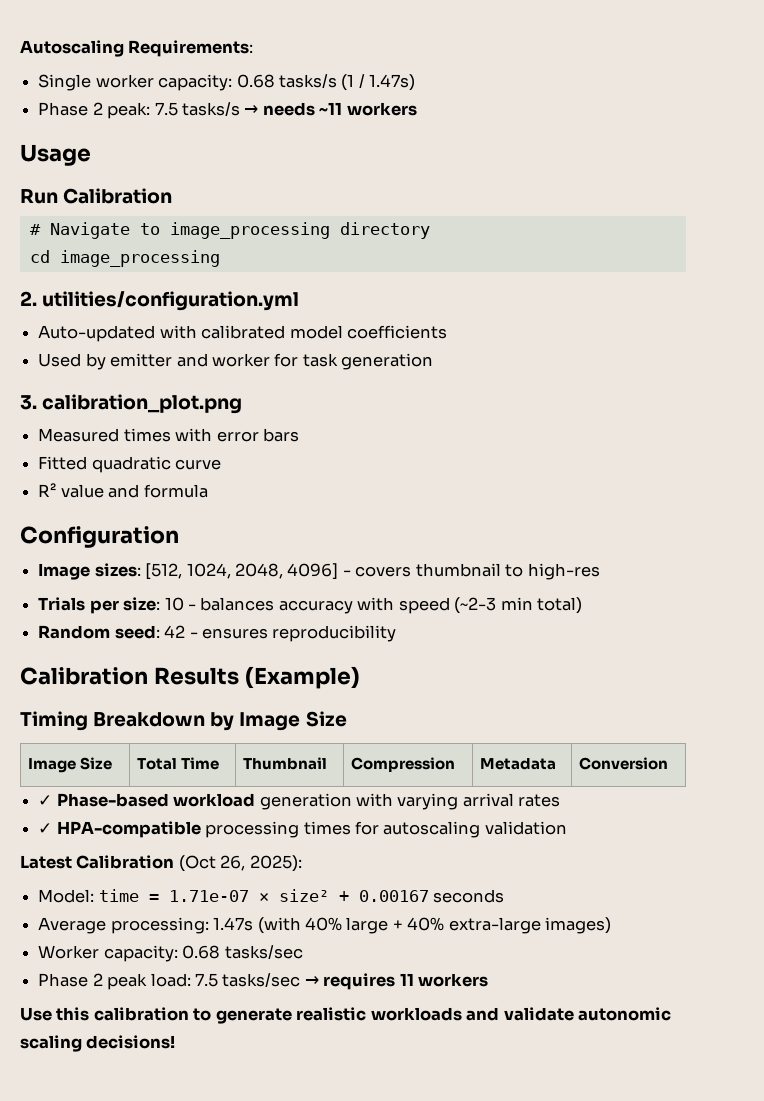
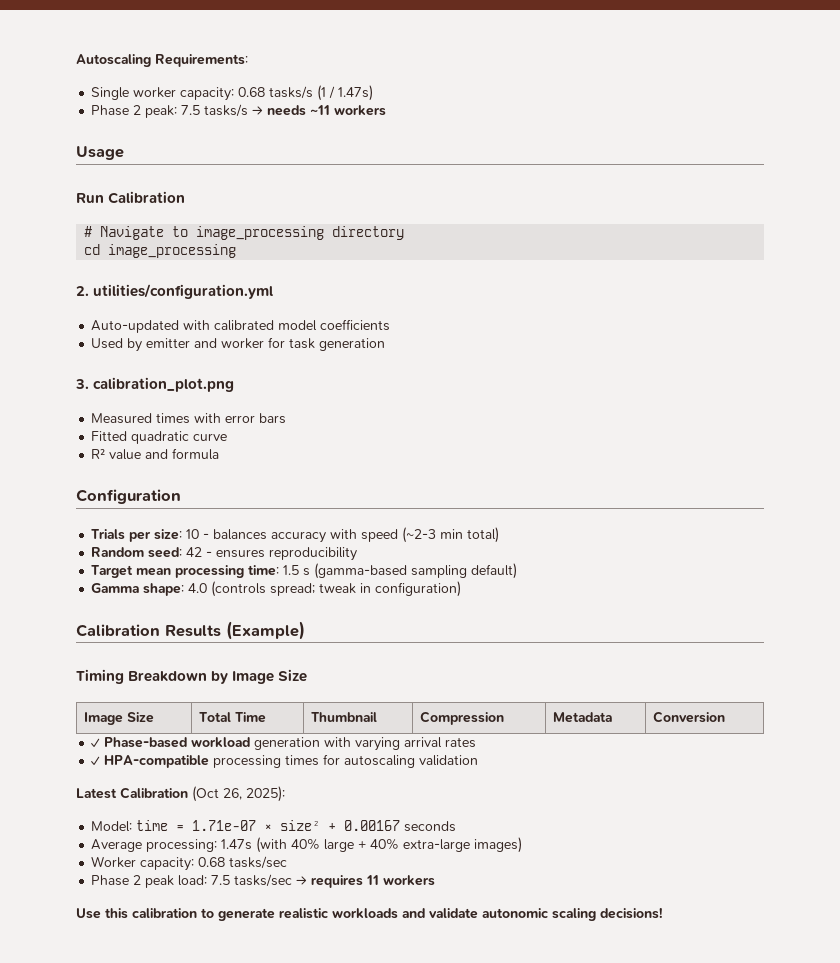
[38,563,600,580] // Image sizes: [512, 1024, 2048, 4096] - covers thumbnail to high-res -> (181, 496) none
(397, 633) none -> [91,563,518,579] [91,581,462,597] // Target mean processing time: 1.5 s (gamma-based sampling default) // Gamma shape: 4.0 (controls spread; tweak in configuration)

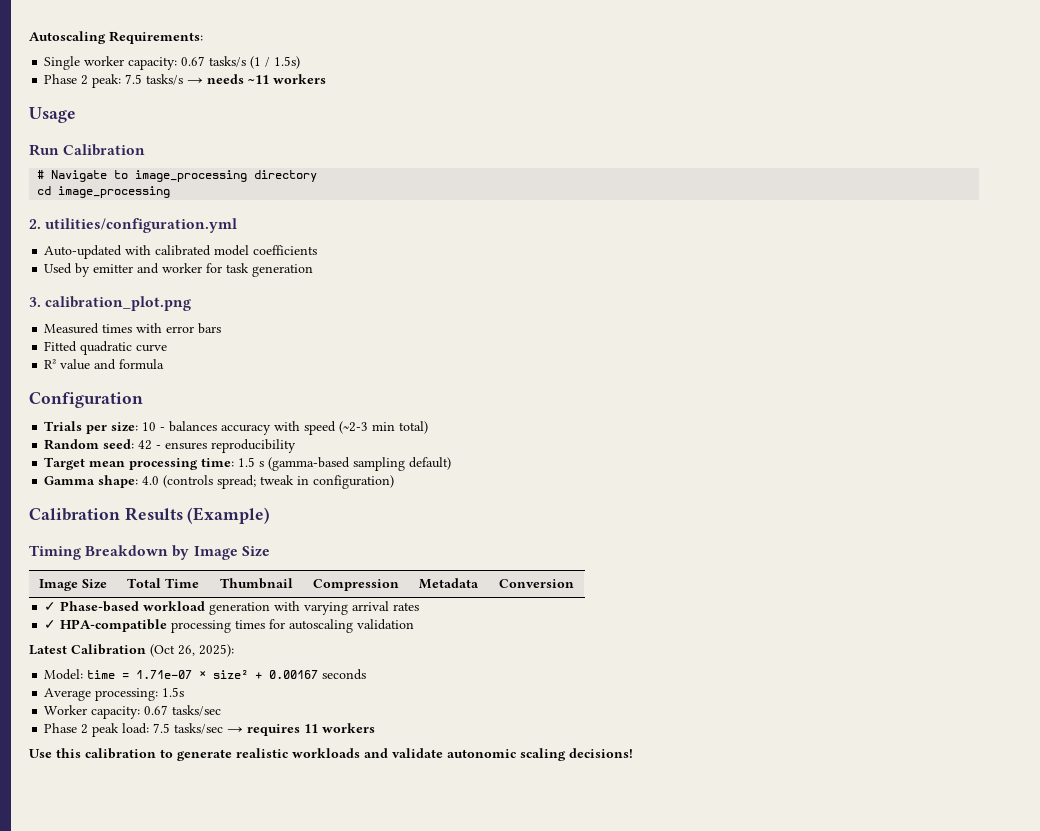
[238,87,266,97] 0.68 -> [181,56,206,66] 0.67
[338,85,374,101] 1.47s) -> [274,56,301,69] 1.5s)
[221,837,523,853] 1.47s (with 40% large + 40% extra-large images) -> [162,687,185,697] 1.5s
[198,857,226,867] 0.68 -> [144,705,169,715] 0.67

